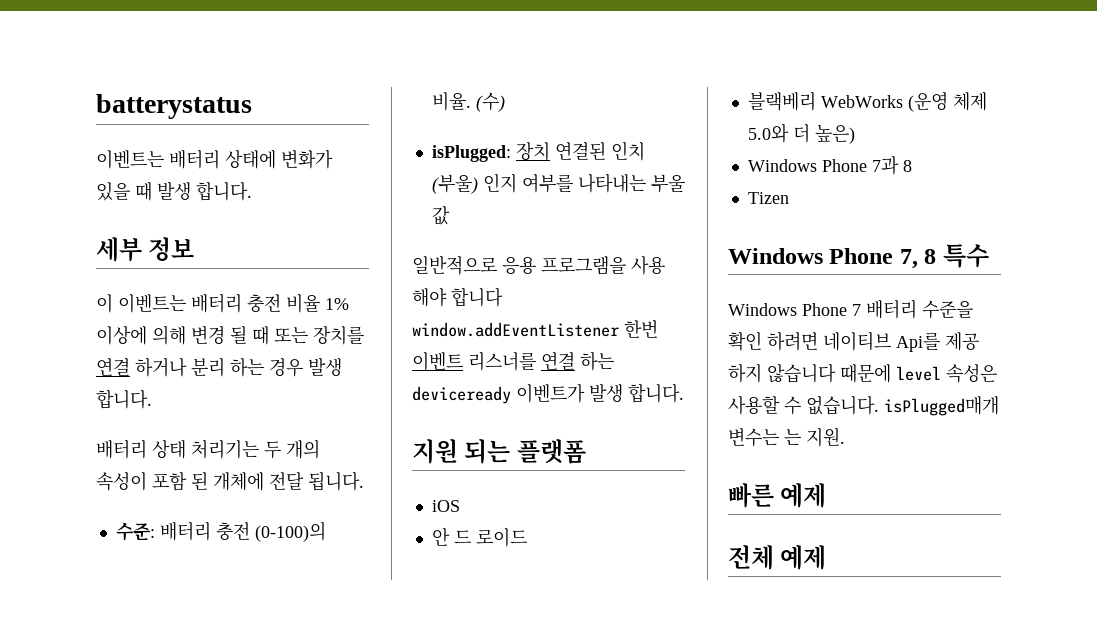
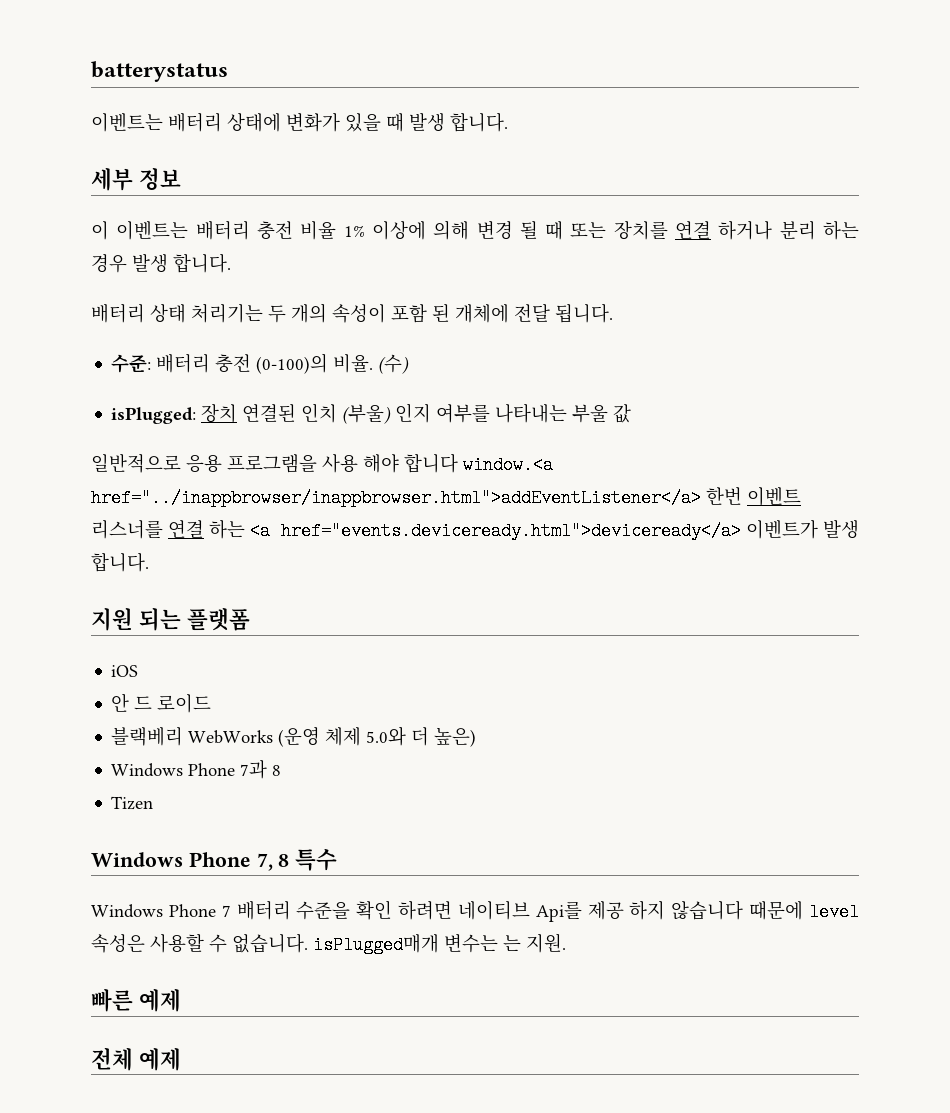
[412,322,619,337] window.addEventListener -> [463,456,553,474] [91,489,701,507] window.<a href="../inappbrowser/inappbrowser.html">addEventListener</a>
[412,386,511,404] deviceready -> [250,522,741,540] <a href="events.deviceready.html">deviceready</a>

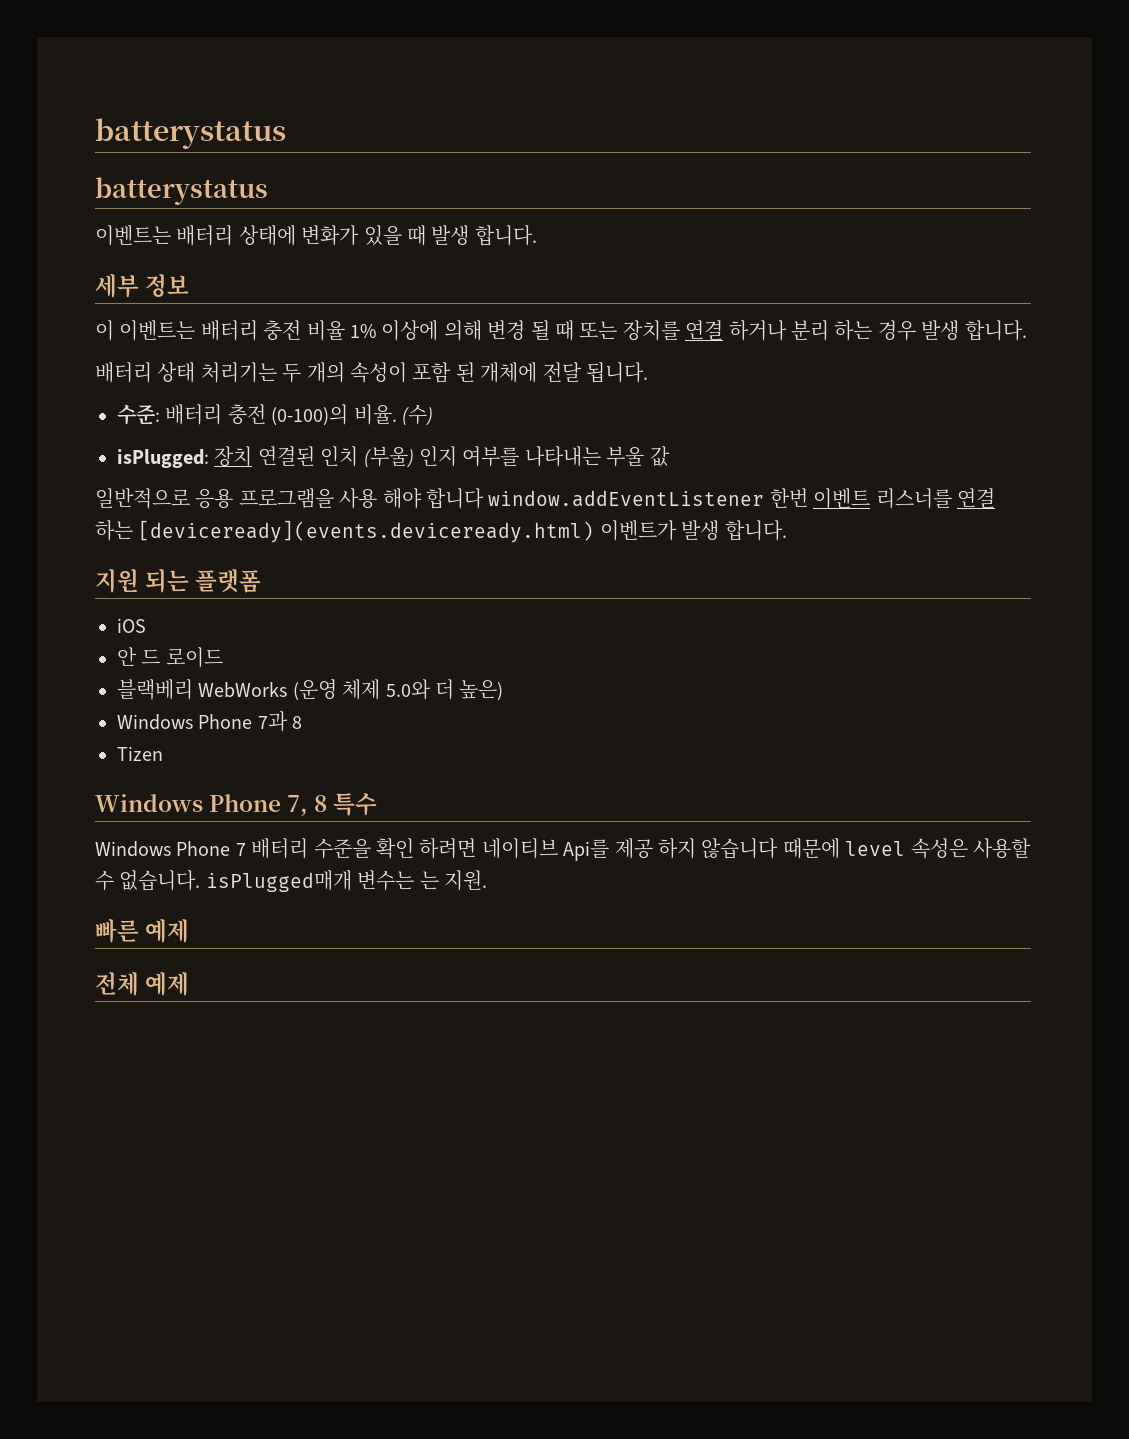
[91,61,228,82] batterystatus -> [95,118,286,149] [95,177,268,205] batterystatus // batterystatus
[463,456,553,474] [91,489,701,507] window.<a href="../inappbrowser/inappbrowser.html">addEventListener</a> -> [488,490,765,507] window.addEventListener
[250,522,741,540] <a href="events.deviceready.html">deviceready</a> -> [138,520,595,543] [deviceready](events.deviceready.html)

